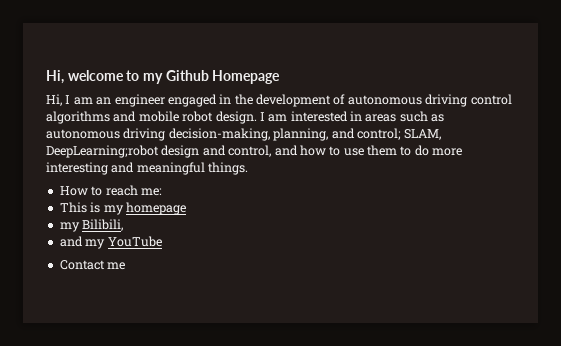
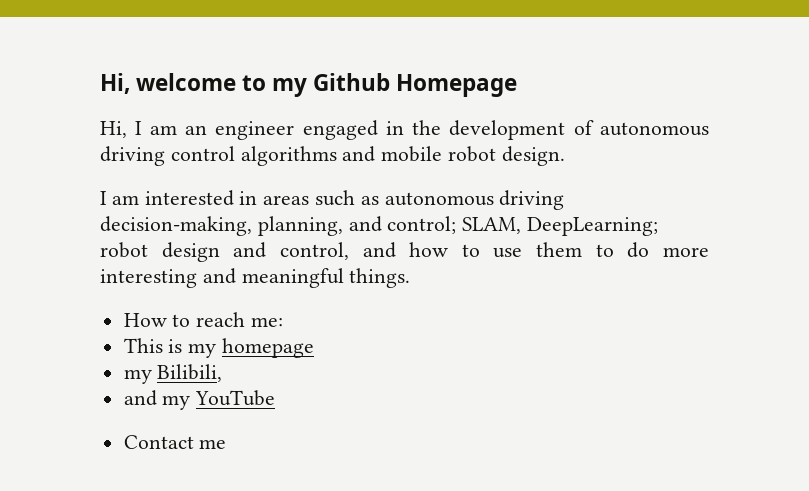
(257, 117) none -> (565, 156) //
[46,145,159,158] DeepLearning;robot -> [527,217,659,236] [100,242,148,258] DeepLearning; robot

